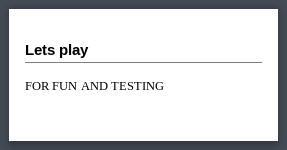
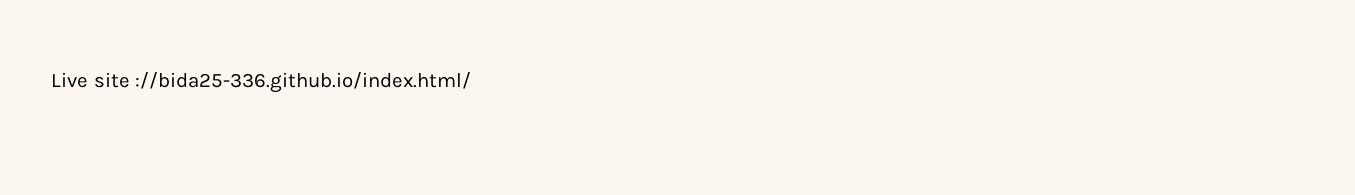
[25,44,90,58] [25,82,165,90] Lets play // FOR FUN AND TESTING -> [51,72,472,93] Live site ://bida25-336.github.io/index.html/

